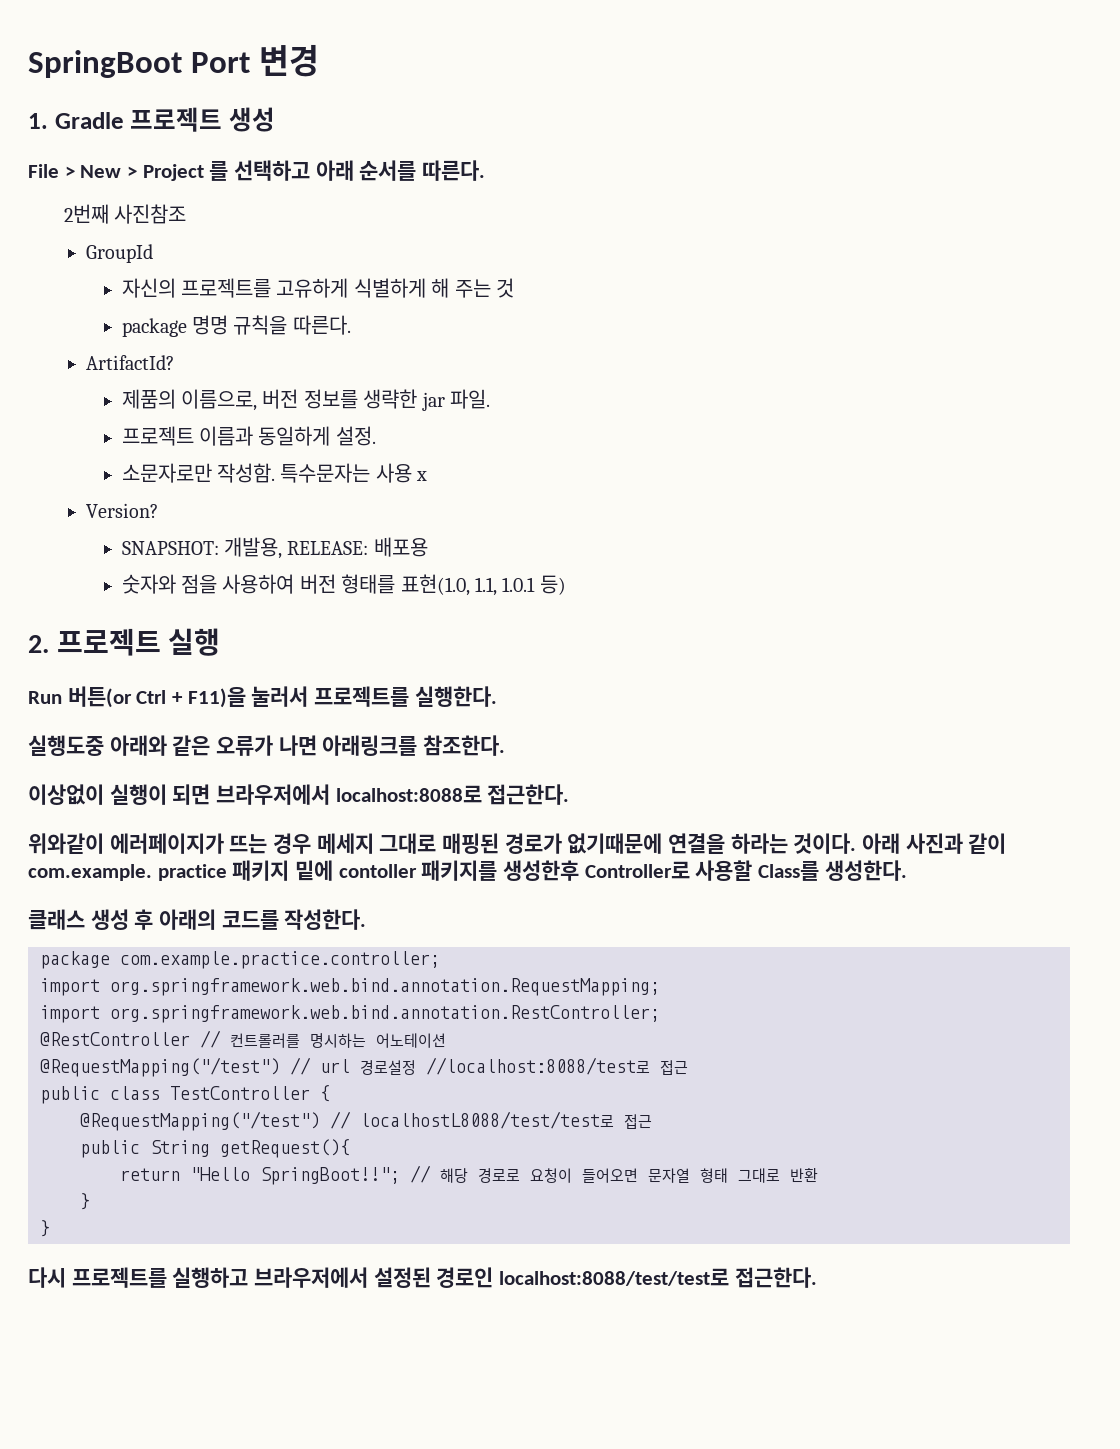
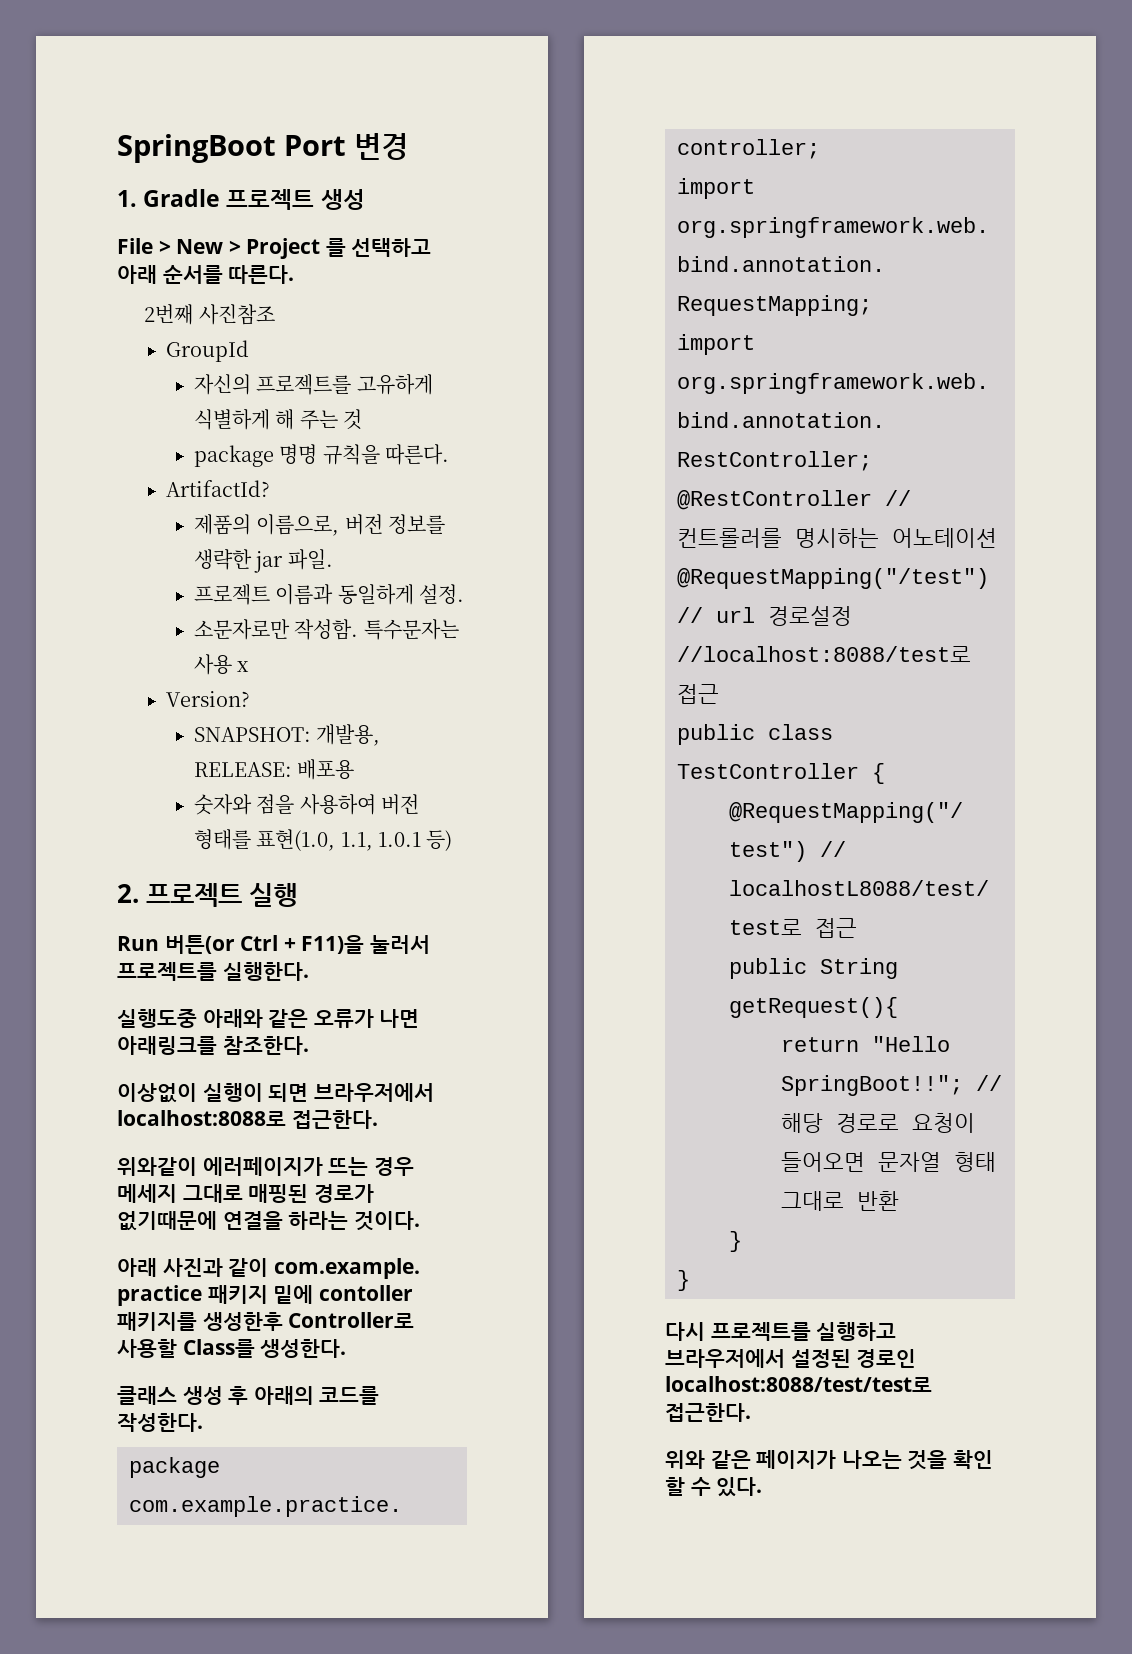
(857, 843) none -> (420, 1221) //
(817, 1277) none -> [665,1450,993,1470] [665,1477,763,1497] // 위와 같은 페이지가 나오는 것을 확인 할 수 있다.

